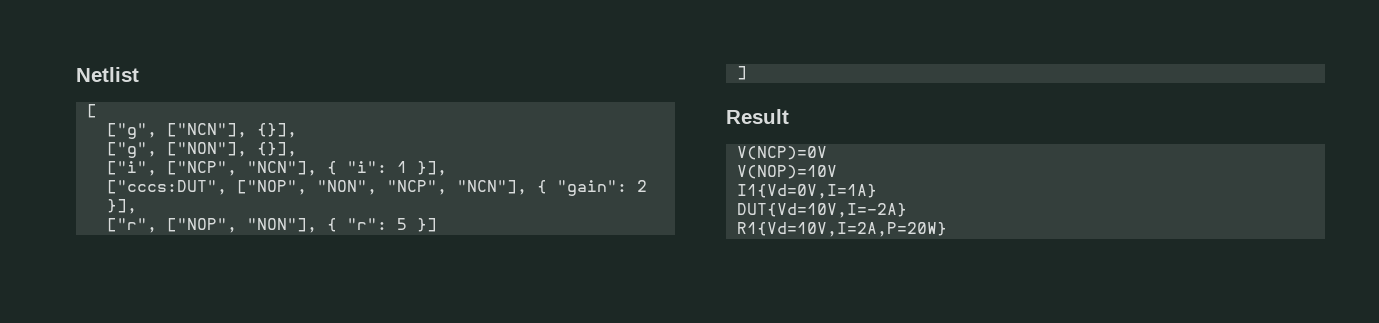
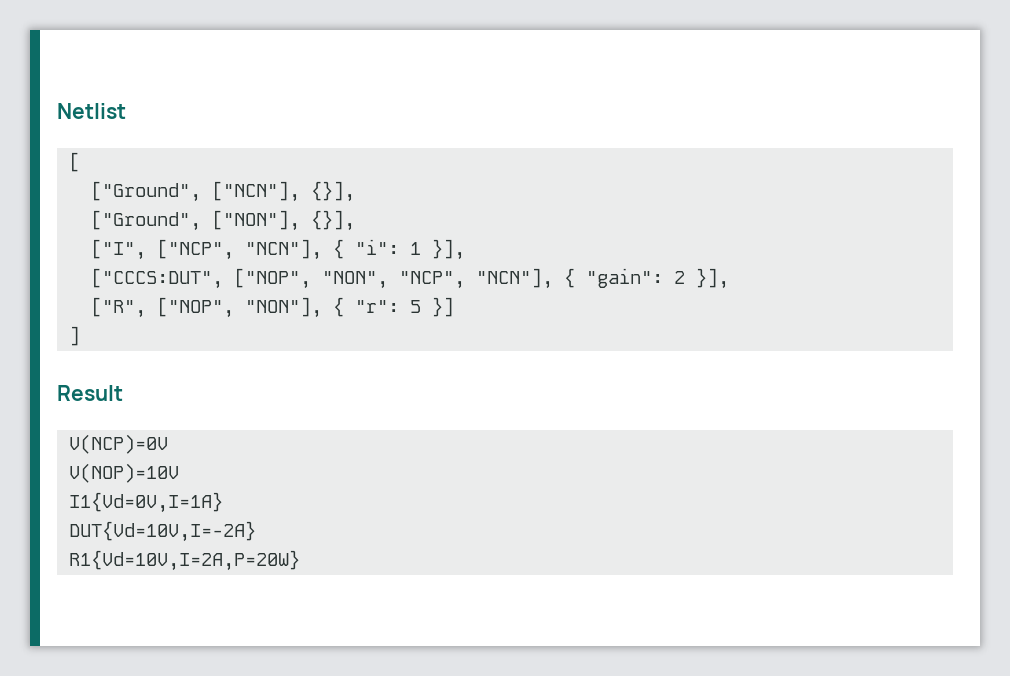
[107,123,158,139] ["g", -> [91,181,201,202] ["Ground",
[107,142,158,158] ["g", -> [91,210,201,231] ["Ground",
[107,161,158,176] ["i", -> [91,239,146,260] ["I",
[107,180,228,195] ["cccs:DUT", -> [91,268,223,289] ["CCCS:DUT",
[107,218,158,233] ["r", -> [91,297,146,318] ["R",

